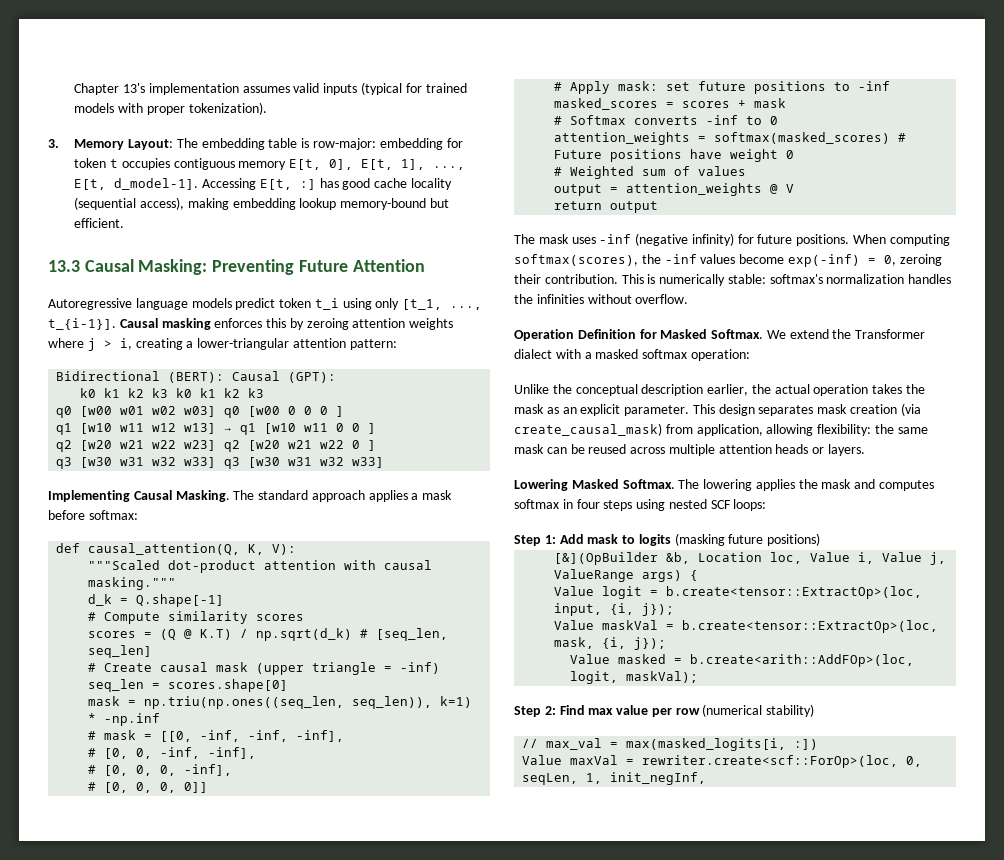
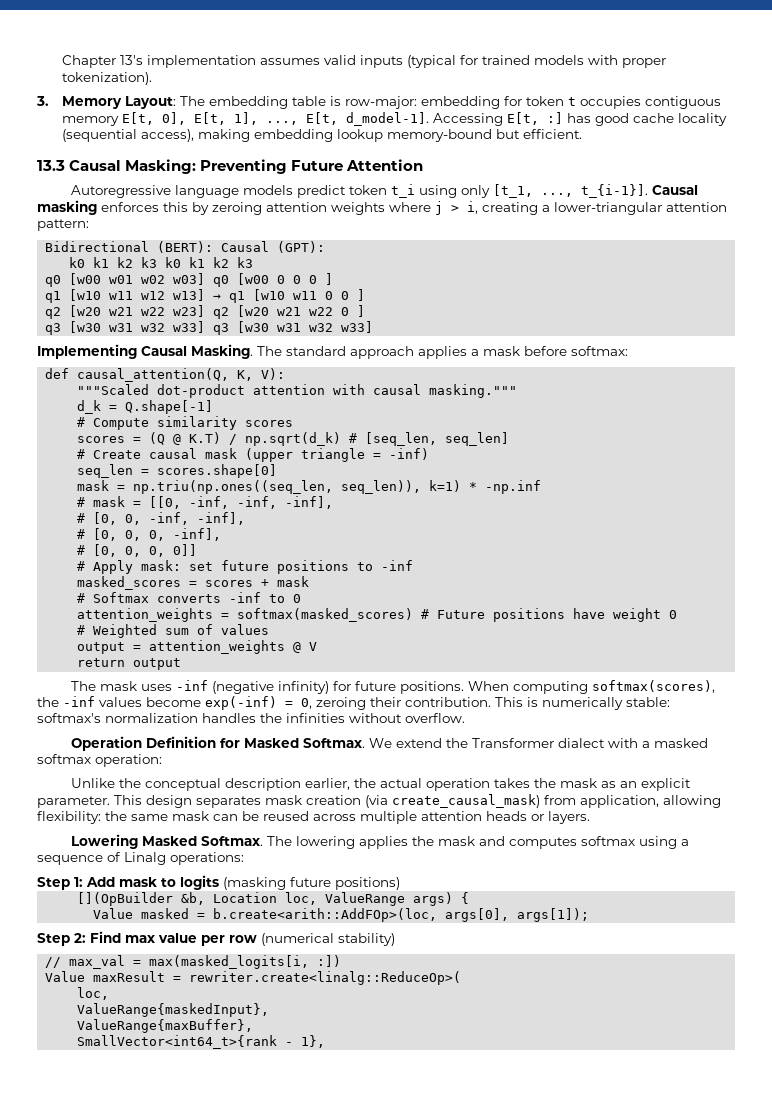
[562,499,767,511] in four steps using nested SCF loops: -> [638,836,689,849] [37,852,244,865] using a sequence of Linalg operations:
[554,552,659,565] [&](OpBuilder -> [77,892,174,906] [](OpBuilder
[810,552,947,565] Value i, Value j, -> (318, 898) none
[554,586,923,599] [554,603,675,616] [554,620,939,633] [554,637,667,650] // Value logit = b.create<tensor::ExtractOp>(loc, input, {i, j}); // Value maskVal = b.create<tensor::ExtractOp>(loc, mask, {i, j}); -> (470, 898) none
[570,671,699,684] logit, maskVal); -> [445,908,590,922] args[0], args[1]);
[570,755,923,768] [522,772,707,785] maxVal = rewriter.create<scf::ForOp>(loc, 0, seqLen, 1, init_negInf, -> [93,971,462,985] [77,987,110,1000] [77,1003,270,1017] [77,1019,254,1033] [77,1035,326,1049] maxResult = rewriter.create<linalg::ReduceOp>( // loc, // ValueRange{maskedInput}, // ValueRange{maxBuffer}, // SmallVector<int64_t>{rank - 1},

